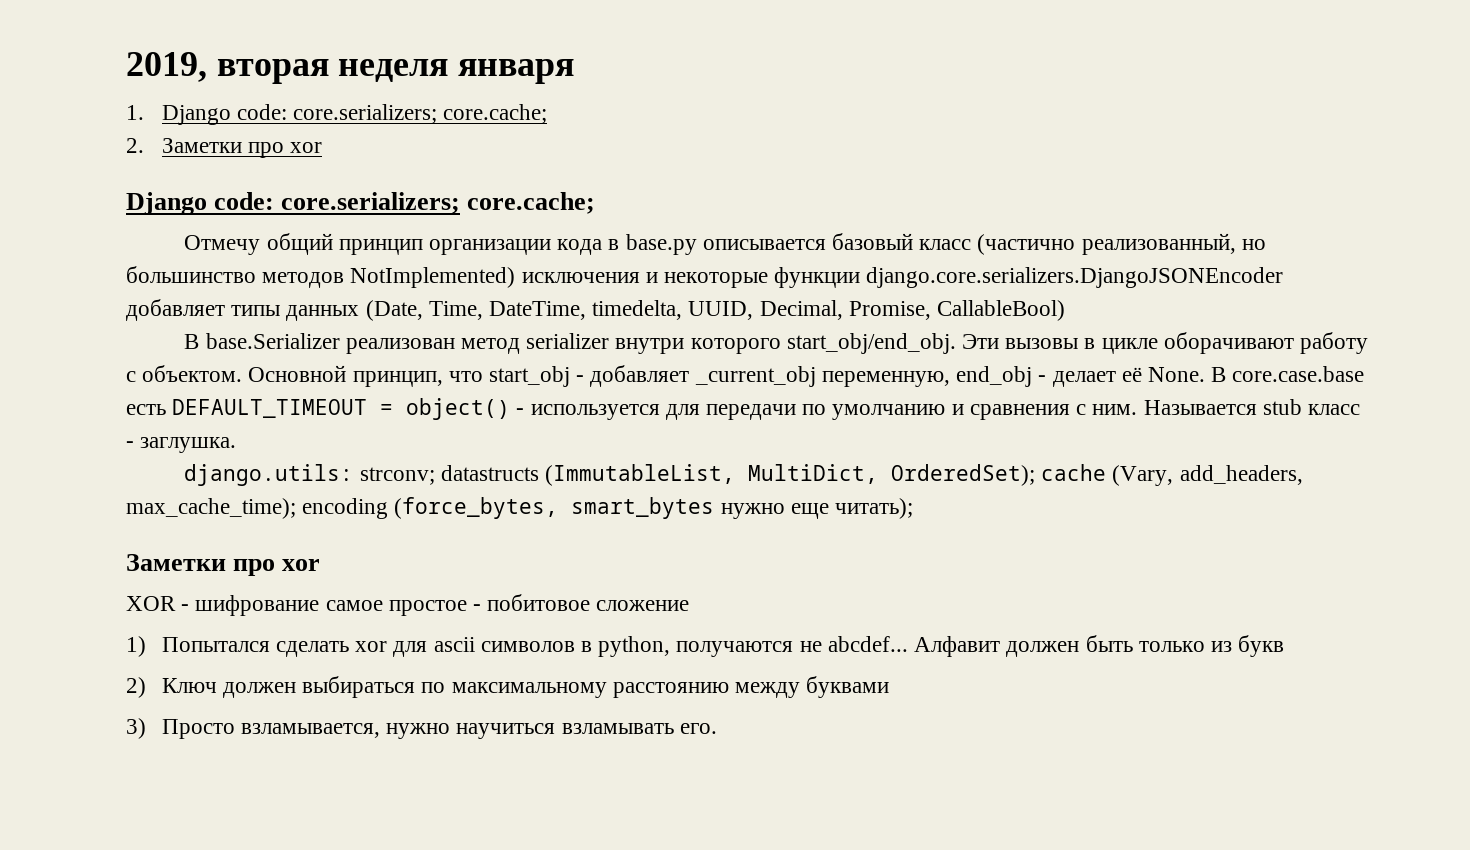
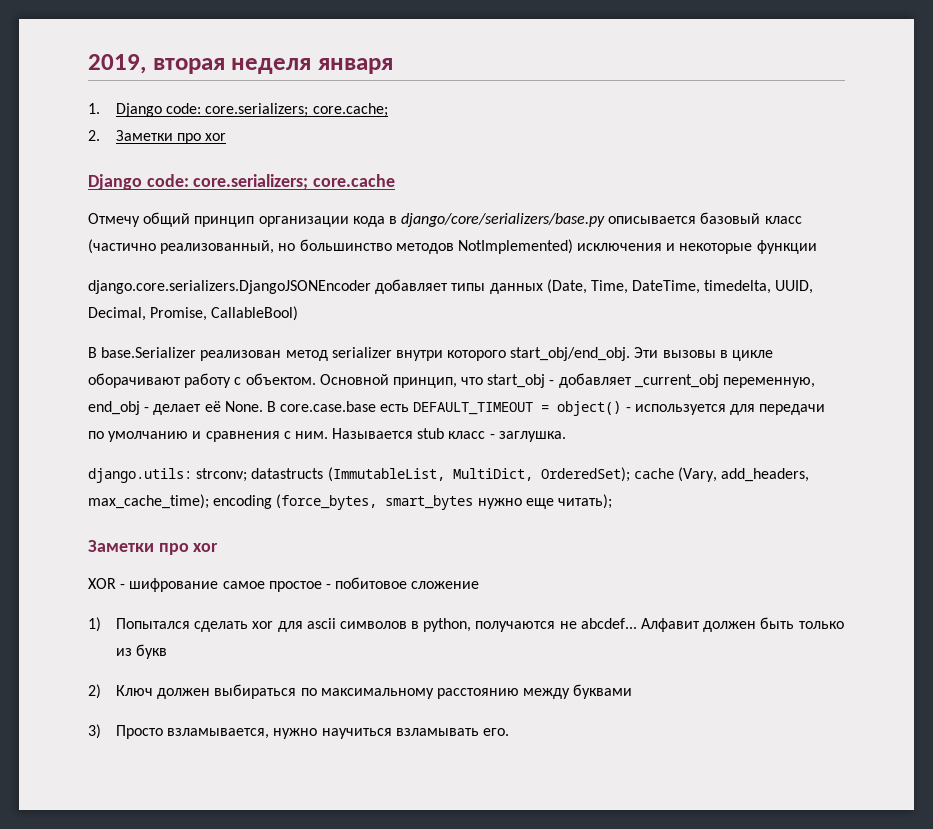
[467,192,596,214] core.cache; -> [313,174,396,187] core.cache
[625,234,697,255] base.py -> [401,213,606,227] django/core/serializers/base.py
(861, 277) none -> (817, 247) //

